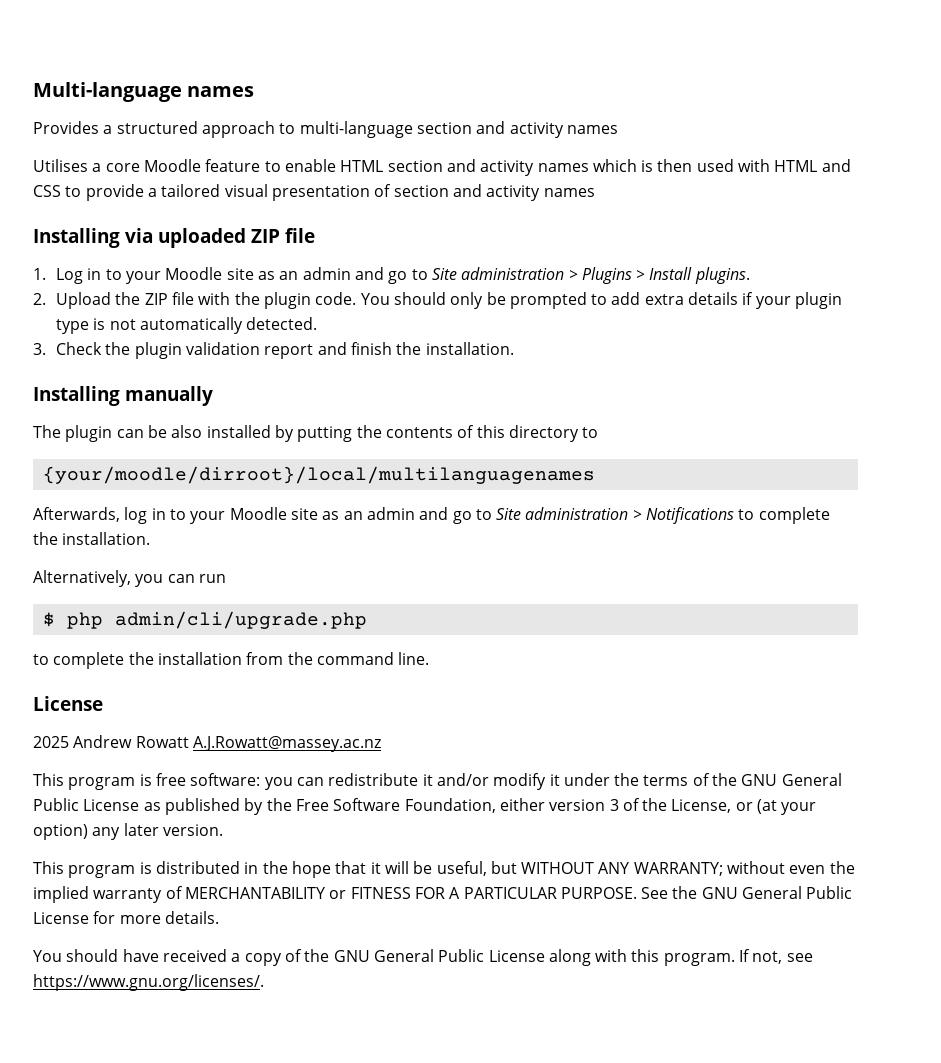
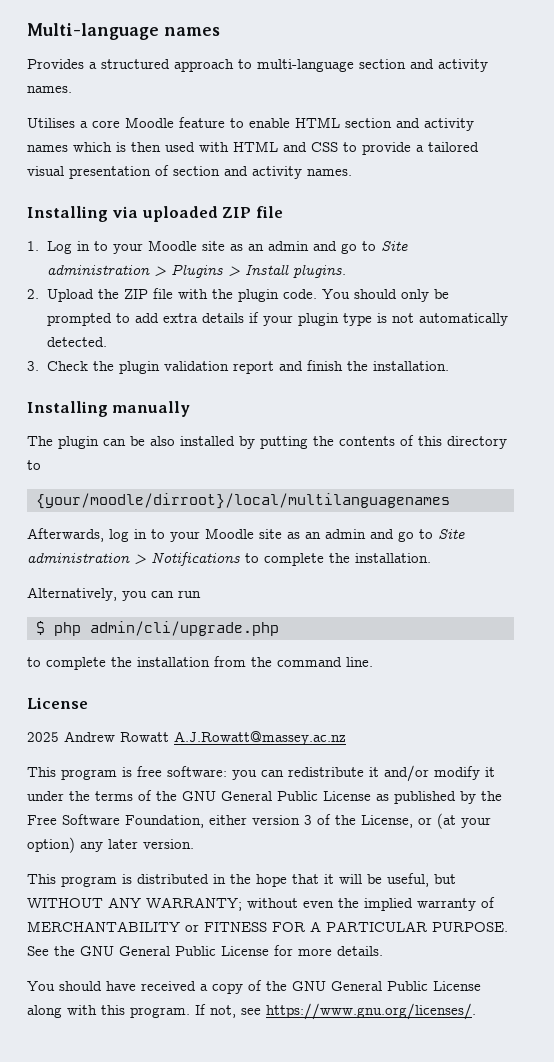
[566,125,618,134] names -> [27,86,72,93] names.
[543,188,595,197] names -> [307,169,352,176] names.

